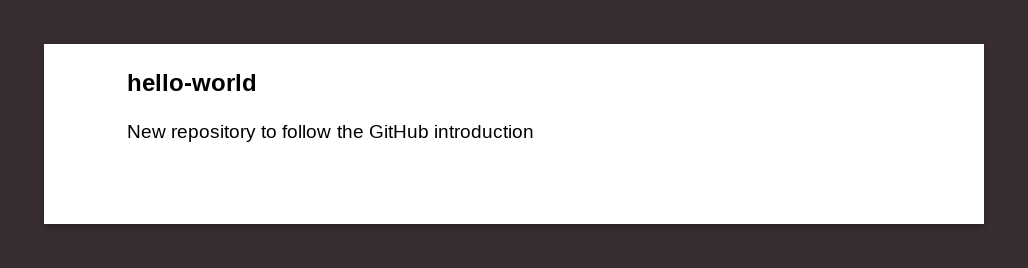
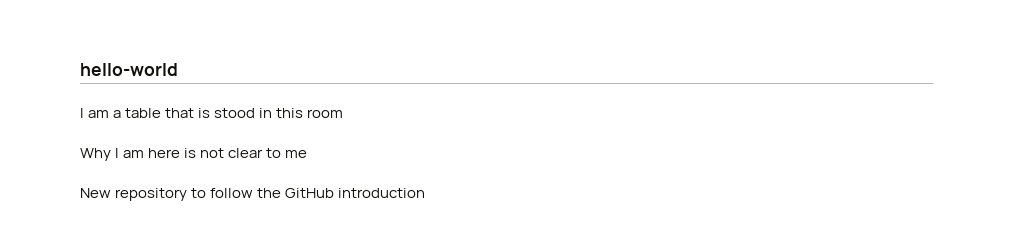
(257, 82) none -> [80,108,344,118] [80,148,308,161] // I am a table that is stood in this room // Why I am here is not clear to me

